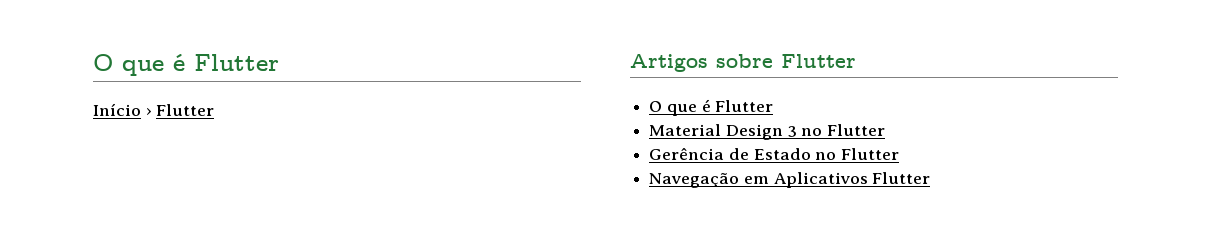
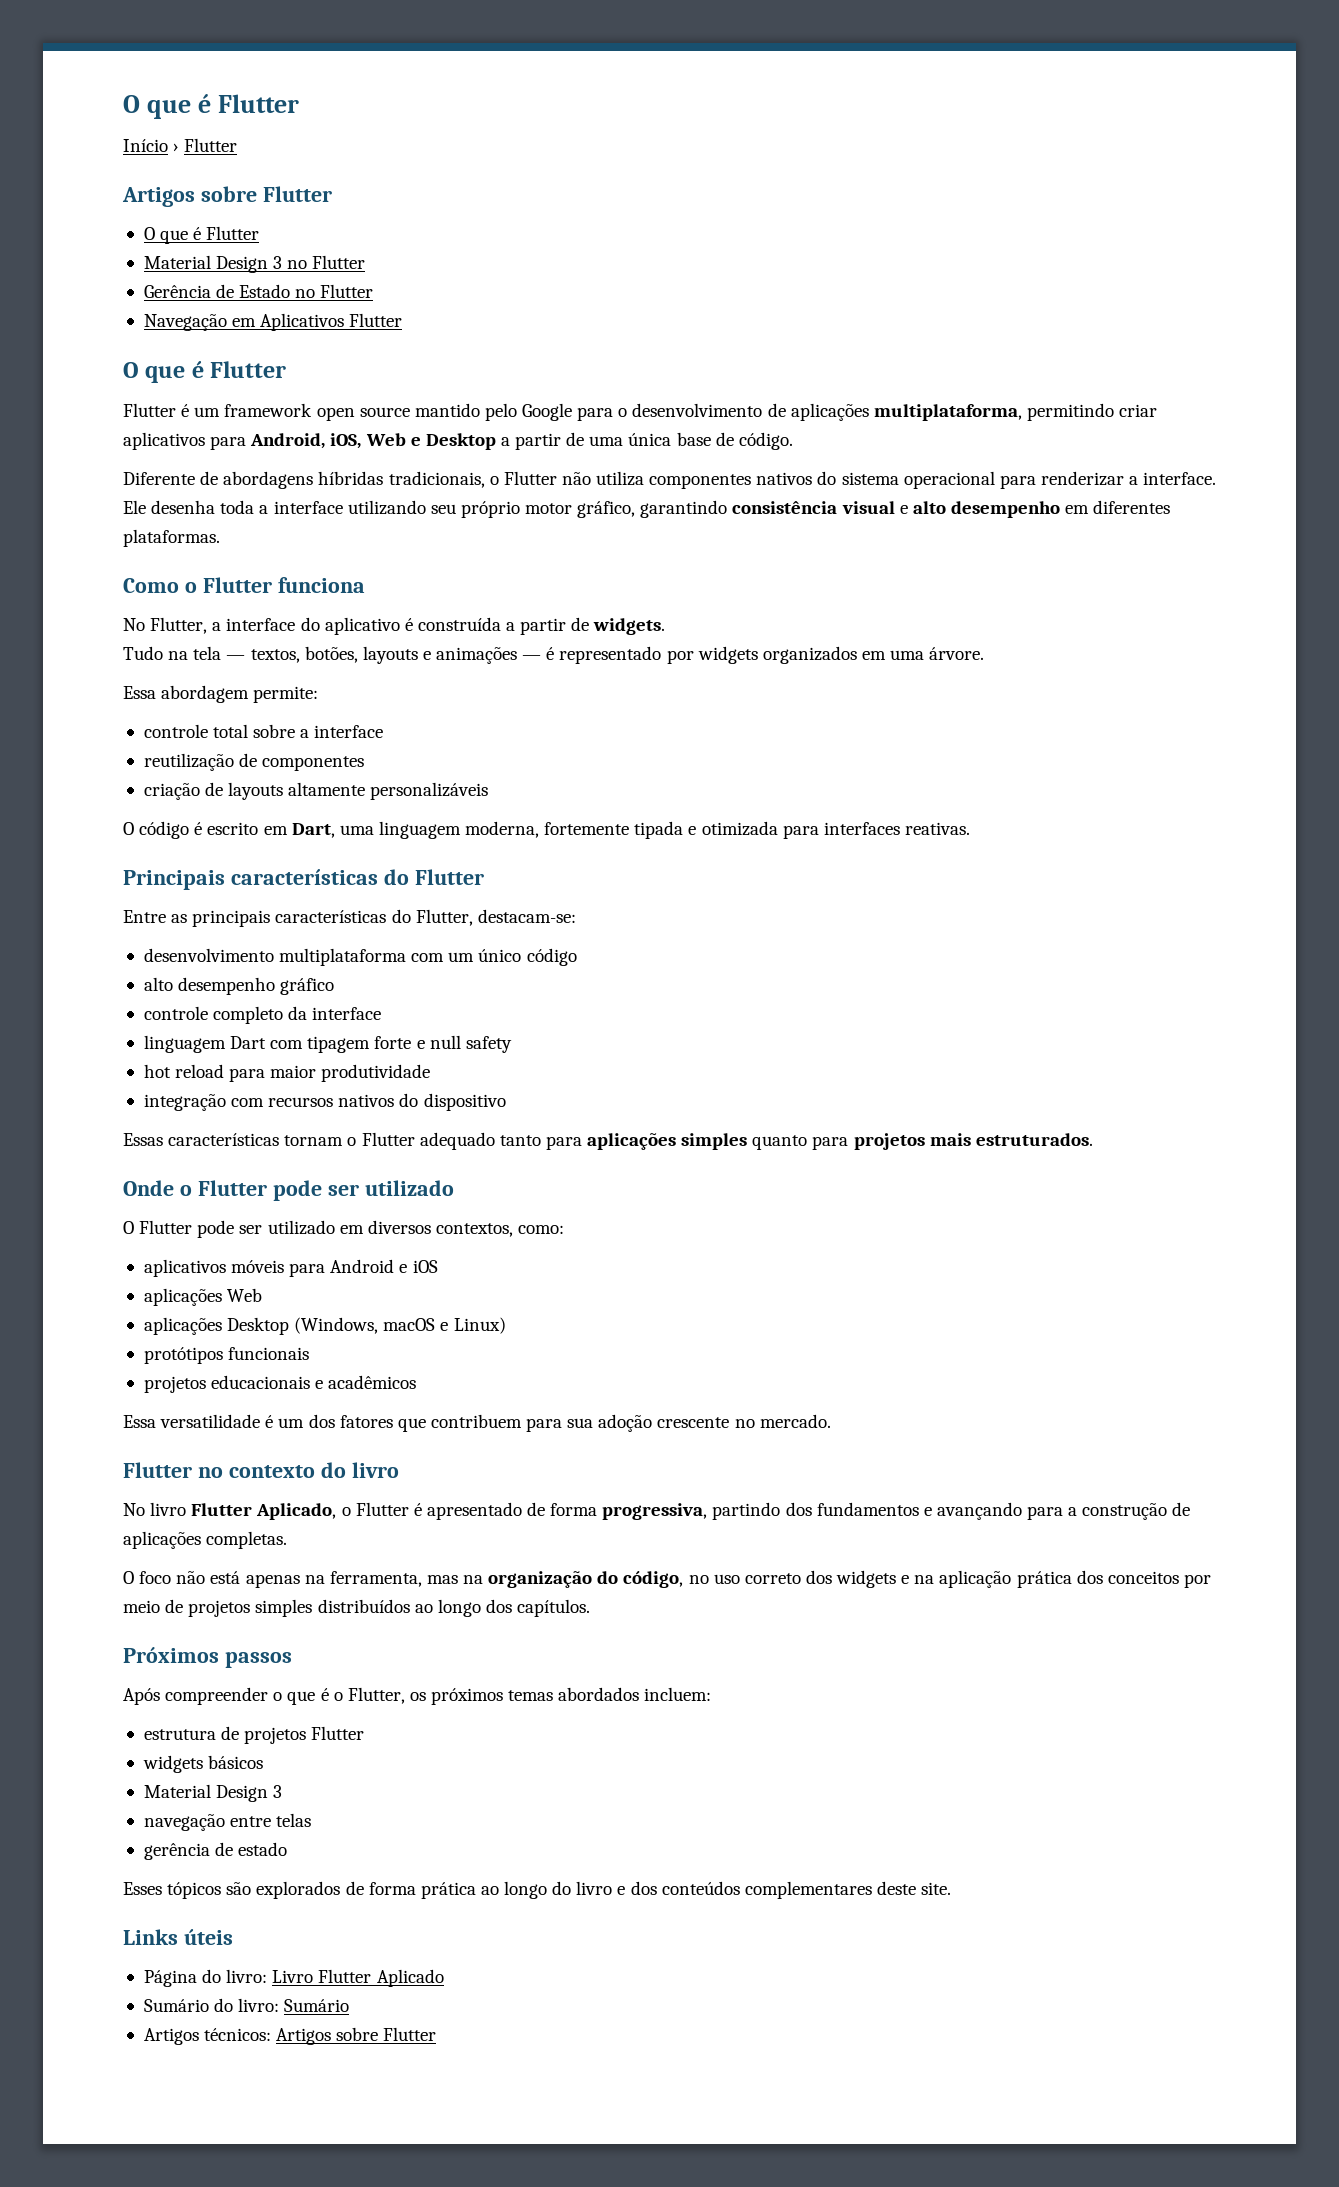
(931, 178) none -> [123,361,287,383] [123,403,1158,421] [123,432,793,450] [123,471,1217,489] [123,500,1171,518] [123,529,220,547] [123,577,365,593] [123,617,666,635] [123,646,985,664] [123,685,319,703] [143,724,384,738] [143,753,365,771] [143,782,489,800] [123,821,970,839] [123,869,484,890] [123,909,576,927] [143,948,577,966] [143,977,335,995] [143,1006,382,1024] [143,1035,512,1053] [143,1064,431,1082] [143,1093,506,1111] [123,1132,1093,1150] [123,1180,454,1201] [123,1220,565,1238] [143,1259,438,1277] [143,1288,263,1306] [143,1317,506,1335] [143,1347,310,1364] [143,1375,417,1393] [123,1414,831,1432] [123,1462,399,1478] [123,1502,1191,1520] [123,1531,288,1549] [123,1570,1211,1588] [123,1599,591,1617] [123,1647,292,1668] [123,1687,712,1705] [143,1726,365,1744] [142,1755,264,1773] [143,1784,283,1802] [143,1813,312,1831] [143,1842,288,1860] [123,1881,952,1899] [123,1929,233,1945] [143,1969,444,1987] [143,1998,350,2012] [143,2027,437,2045] // O que é Flutter // Flutter é um framework open source mantido pelo Google para o desenvolvimento de aplicações multiplataforma, permitindo criar aplicativos para Android, iOS, Web e Desktop a partir de uma única base de código. // Diferente de abordagens híbridas tradicionais, o Flutter não utiliza componentes nativos do sistema operacional para renderizar a interface. Ele desenha toda a interface utilizando seu próprio motor gráfico, garantindo consistência visual e alto desempenho em diferentes plataformas. // Como o Flutter funciona // No Flutter, a interface do aplicativo é construída a partir de widgets. // Tudo na tela — textos, botões, layouts e animações — é representado por widgets organizados em uma árvore. // Essa abordagem permite: // controle total sobre a interface // reutilização de componentes // criação de layouts altamente personalizáveis // O código é escrito em Dart, uma linguagem moderna, fortemente tipada e otimizada para interfaces reativas. // Principais características do Flutter // Entre as principais características do Flutter, destacam-se: // desenvolvimento multiplataforma com um único código // alto desempenho gráfico // controle completo da interface // linguagem Dart com tipagem forte e null safety // hot reload para maior produtividade // integração com recursos nativos do dispositivo // Essas características tornam o Flutter adequado tanto para aplicações simples quanto para projetos mais estruturados. // Onde o Flutter pode ser utilizado // O Flutter pode ser utilizado em diversos contextos, como: // aplicativos móveis para Android e iOS // aplicações Web // aplicações Desktop (Windows, macOS e Linux) // protótipos funcionais // projetos educacionais e acadêmicos // Essa versatilidade é um dos fatores que contribuem para sua adoção crescente no mercado. // Flutter no contexto do livro // No livro Flutter Aplicado, o Flutter é apresentado de forma progressiva, partindo dos fundamentos e avançando para a construção de aplicações completas. // O foco não está apenas na ferramenta, mas na organização do código, no uso correto dos widgets e na aplicação prática dos conceitos por meio de projetos simples distribuídos ao longo dos capítulos. // Próximos passos // Após compreender o que é o Flutter, os próximos temas abordados incluem: // estrutura de projetos Flutter // widgets básicos // Material Design 3 // navegação entre telas // gerência de estado // Esses tópicos são explorados de forma prática ao longo do livro e dos conteúdos complementares deste site. // Links úteis // Página do livro: Livro Flutter Aplicado // Sumário do livro: Sumário // Artigos técnicos: Artigos sobre Flutter

